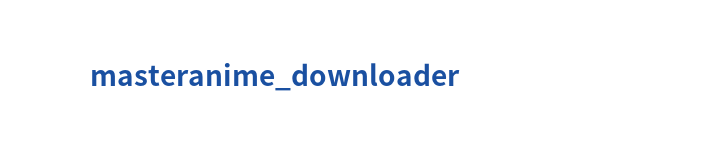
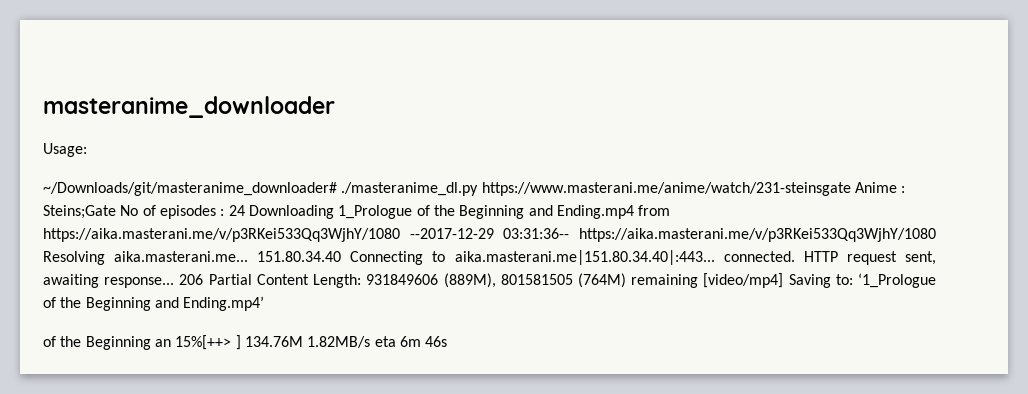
(460, 77) none -> [43,143,87,157] [43,182,906,196] [43,205,671,219] [43,228,936,242] [43,250,936,265] [43,273,936,288] [43,296,265,311] [43,335,448,350] // Usage: // ~/Downloads/git/masteranime_downloader# ./masteranime_dl.py https://www.masterani.me/anime/watch/231-steinsgate Anime : Steins;Gate No of episodes : 24 Downloading 1_Prologue of the Beginning and Ending.mp4 from https://aika.masterani.me/v/p3RKei533Qq3WjhY/1080 --2017-12-29 03:31:36-- https://aika.masterani.me/v/p3RKei533Qq3WjhY/1080 Resolving aika.masterani.me... 151.80.34.40 Connecting to aika.masterani.me|151.80.34.40|:443... connected. HTTP request sent, awaiting response... 206 Partial Content Length: 931849606 (889M), 801581505 (764M) remaining [video/mp4] Saving to: ‘1_Prologue of the Beginning and Ending.mp4’ // of the Beginning an 15%[++> ] 134.76M 1.82MB/s eta 6m 46s

